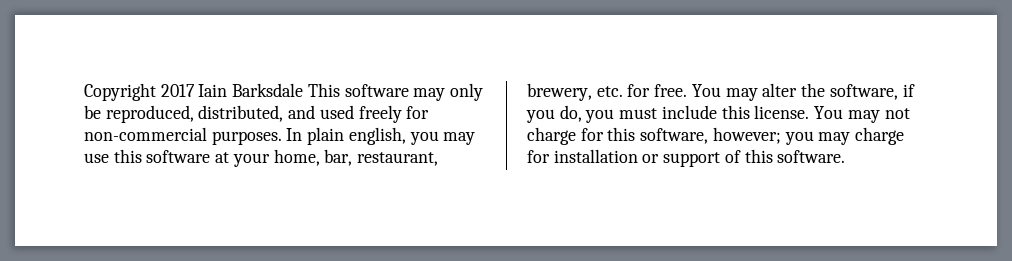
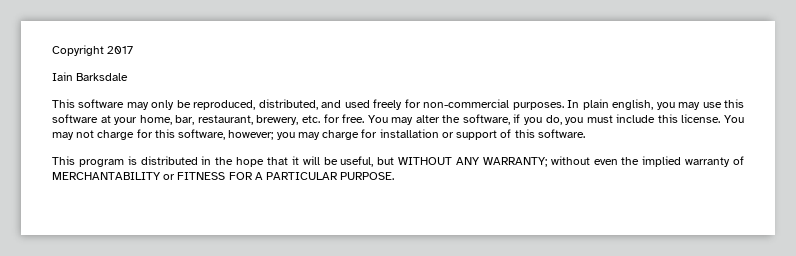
(195, 90) none -> (134, 50) //
(304, 90) none -> (129, 77) //
(846, 156) none -> [52,156,744,167] [52,172,395,180] // This program is distributed in the hope that it will be useful, but WITHOUT ANY WARRANTY; without even the implied warranty of MERCHANTABILITY or FITNESS FOR A PARTICULAR PURPOSE.

